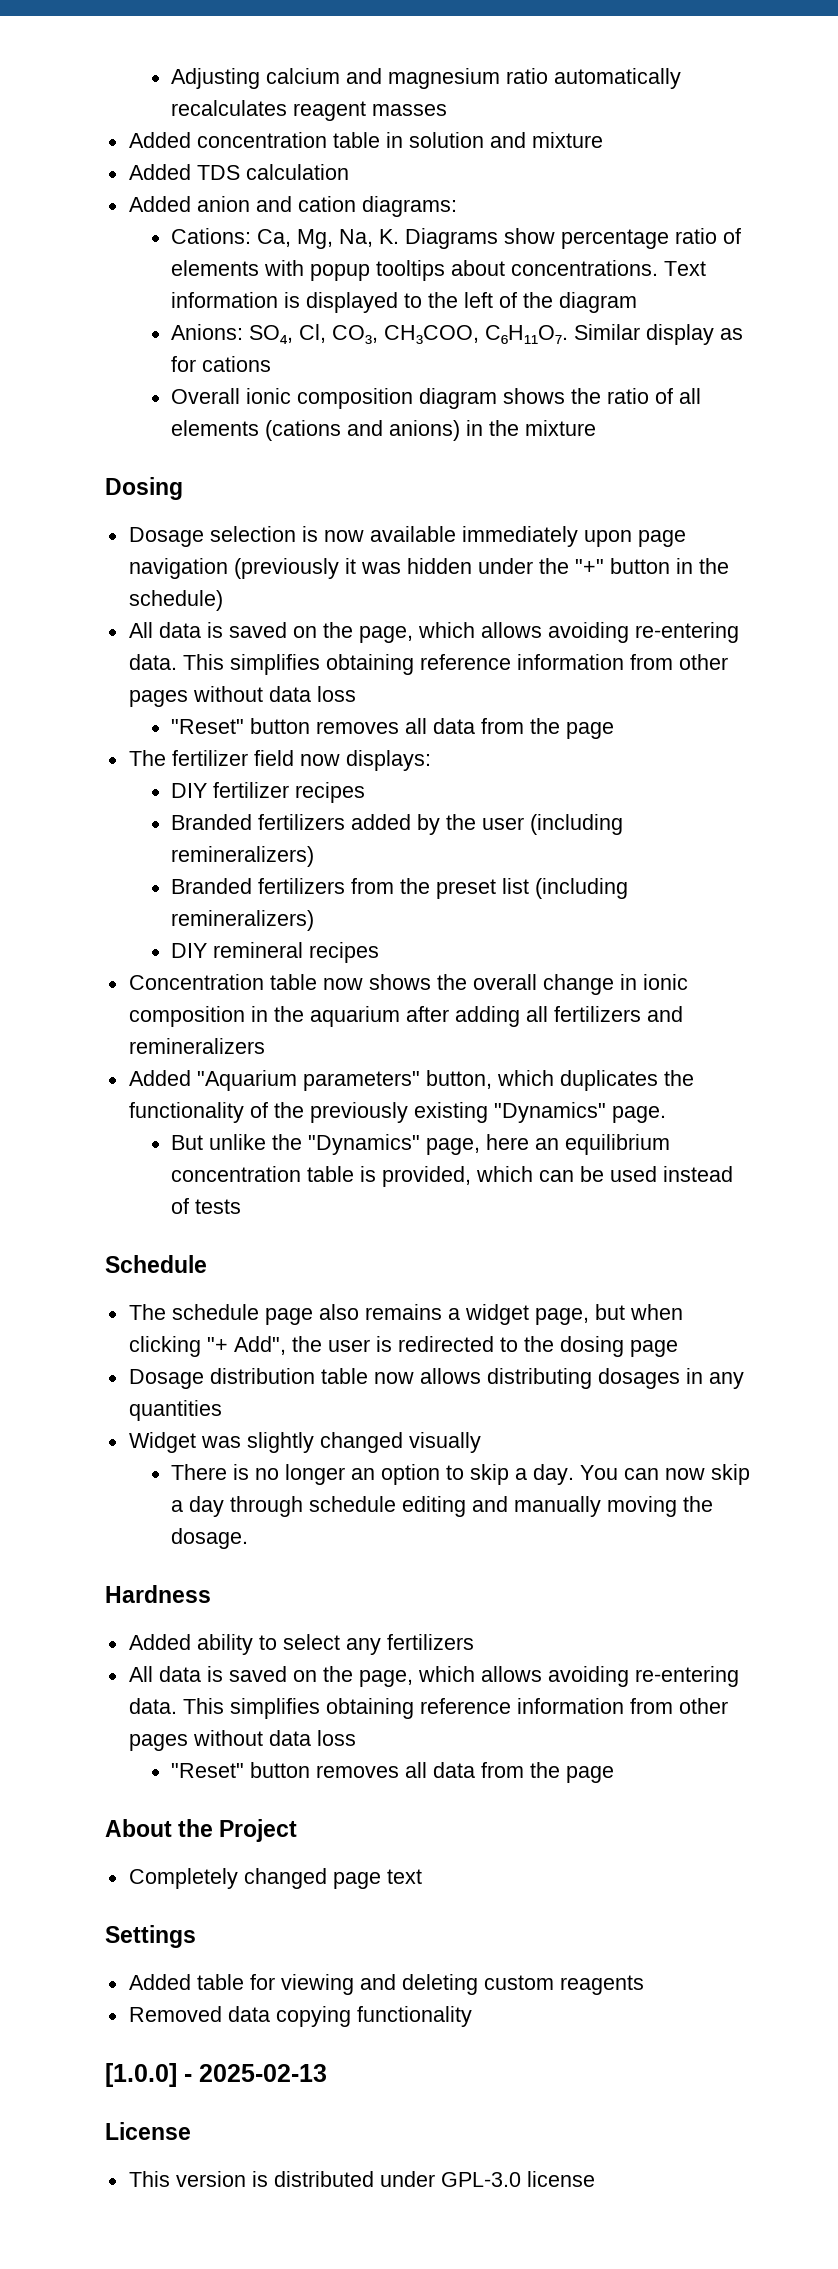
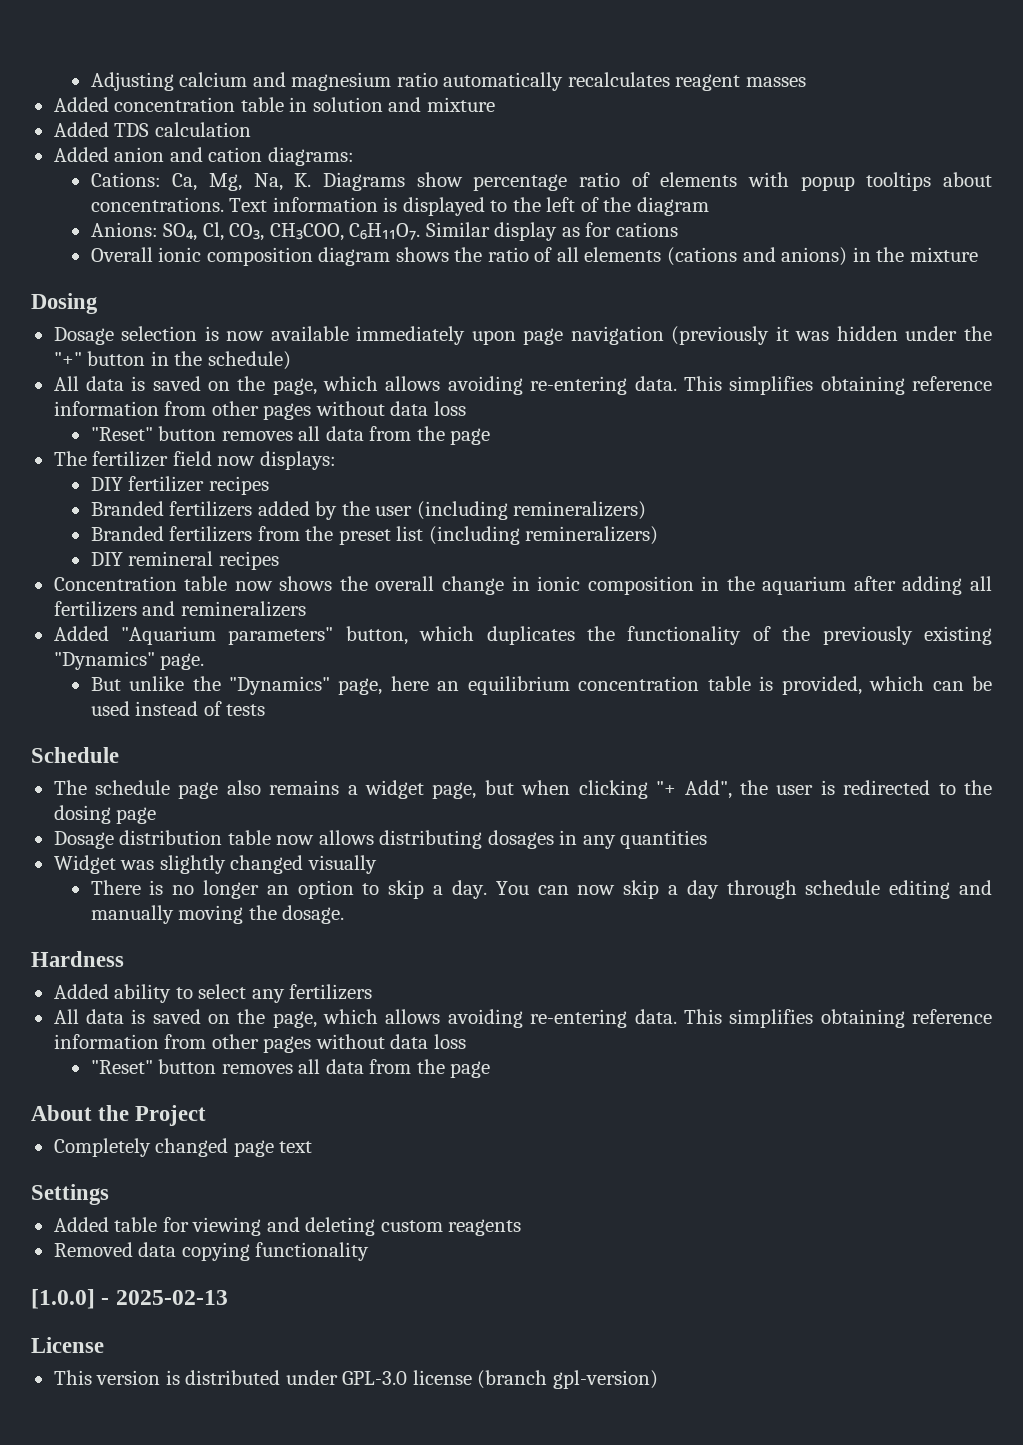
(595, 2179) none -> [477,1370,658,1389] (branch gpl-version)

